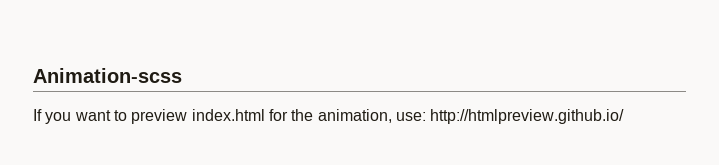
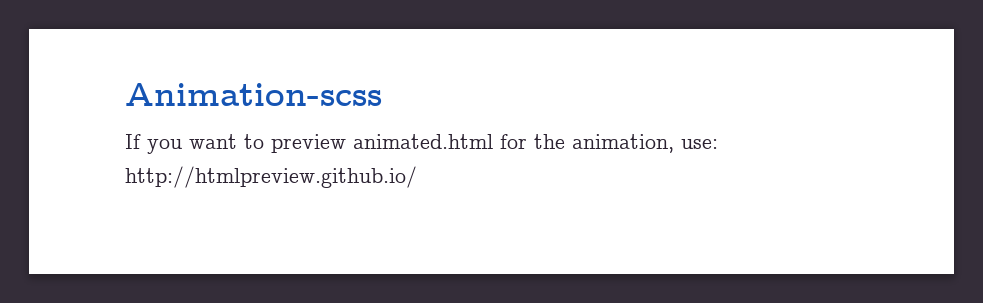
[191,109,265,121] index.html -> [353,134,493,149] animated.html

